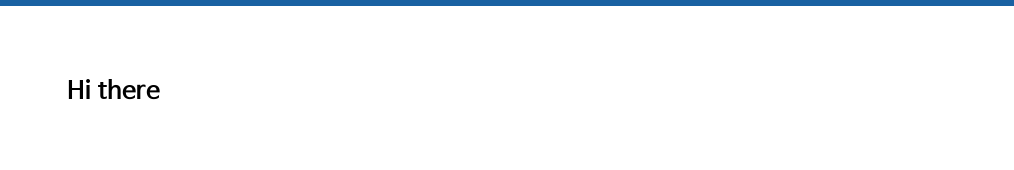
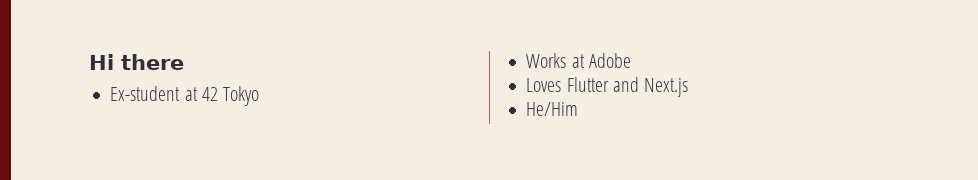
(160, 89) none -> [110,86,260,106] [526,53,631,68] [526,77,689,97] [526,102,579,116] // Ex-student at 42 Tokyo // Works at Adobe // Loves Flutter and Next.js // He/Him

